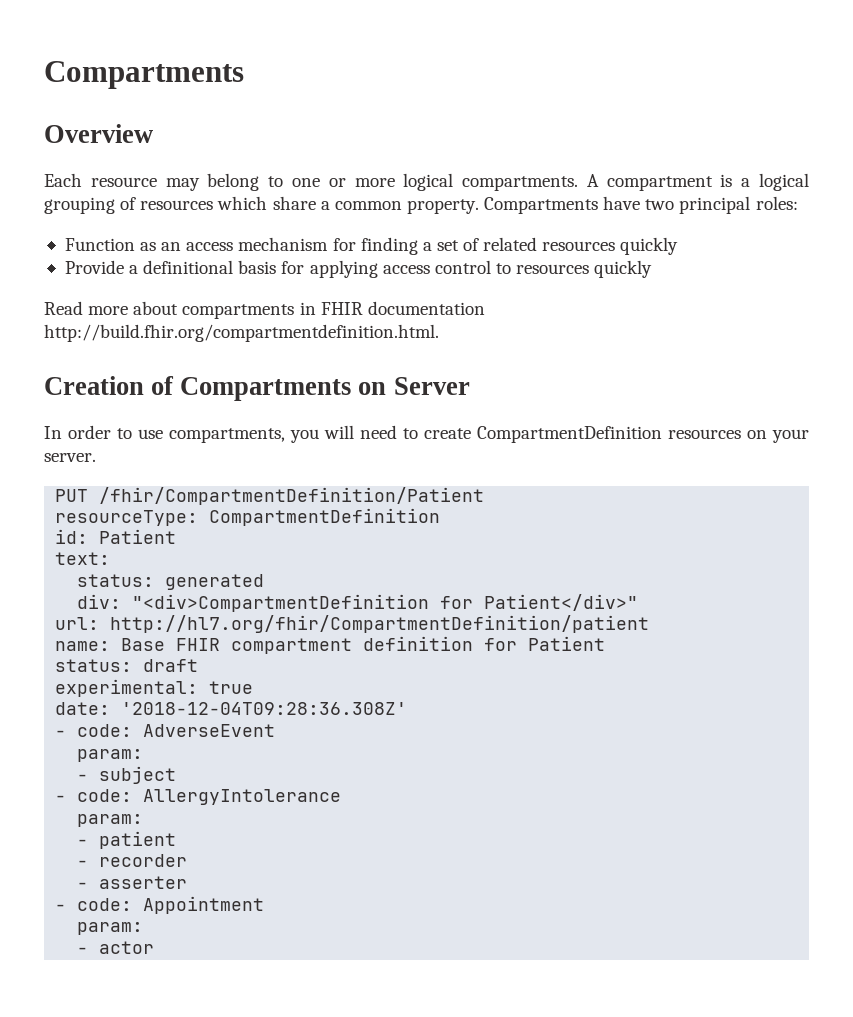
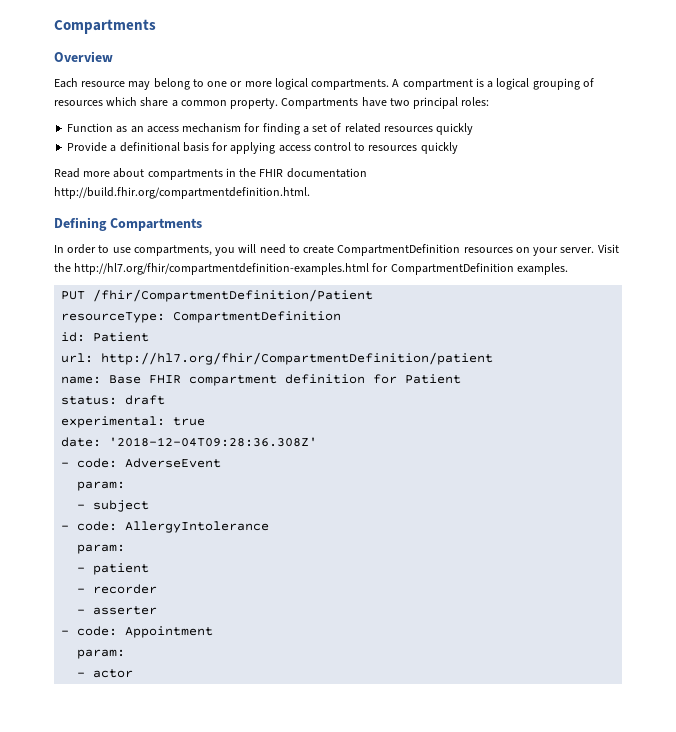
(316, 308) none -> [239,168,257,177] the
[44,376,470,401] Creation of Compartments on Server -> [54,217,202,231] Defining Compartments
(96, 457) none -> [597,244,619,253] [54,263,568,275] Visit the http://hl7.org/fhir/compartmentdefinition-examples.html for CompartmentDefinition examples.
[55,552,111,565] [77,574,265,590] [77,594,639,612] // text: // status: generated // div: "<div>CompartmentDefinition for Patient</div>" -> (150, 337) none

